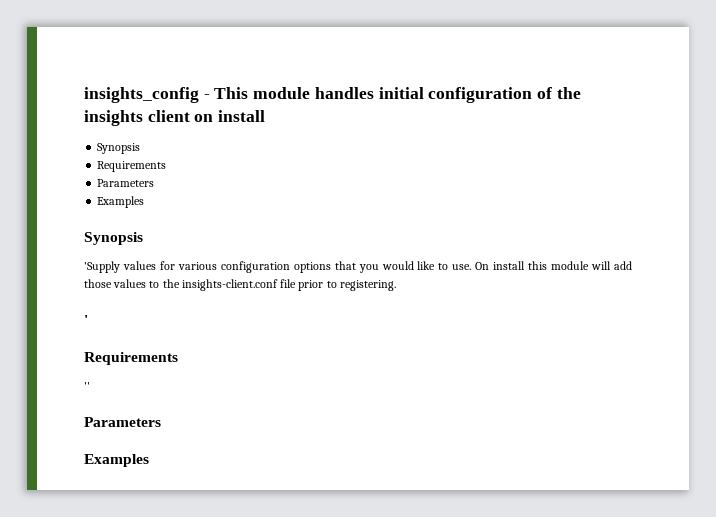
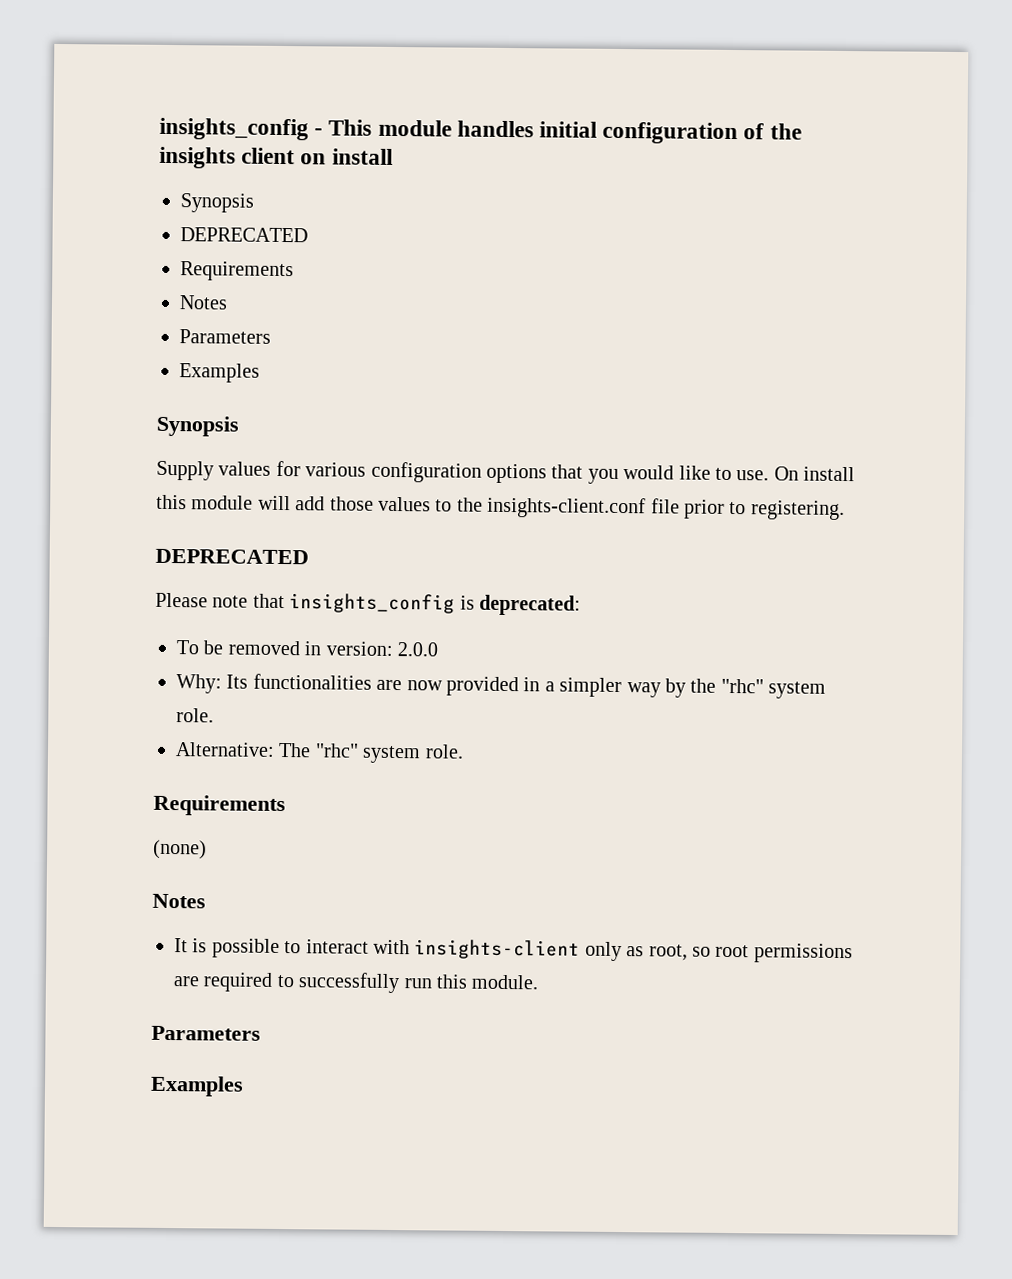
[97,161,167,172] // Requirements -> [180,227,308,243] [180,261,294,282] [179,295,228,310] // DEPRECATED // Requirements // Notes
[84,261,120,273] 'Supply -> [156,460,214,481] Supply
[84,315,88,325] [84,352,178,365] [84,382,90,390] ' // Requirements // '' -> [155,548,309,565] [155,592,581,616] [176,640,438,657] [176,673,827,699] [176,708,214,723] [175,742,464,764] [153,794,286,817] [153,839,207,860] [152,893,206,909] [174,938,853,964] [173,972,540,994] DEPRECATED // Please note that insights_config is deprecated: // To be removed in version: 2.0.0 // Why: Its functionalities are now provided in a simpler way by the "rhc" system role. // Alternative: The "rhc" system role. // Requirements // (none) // Notes // It is possible to interact with insights-client only as root, so root permissions are required to successfully run this module.

